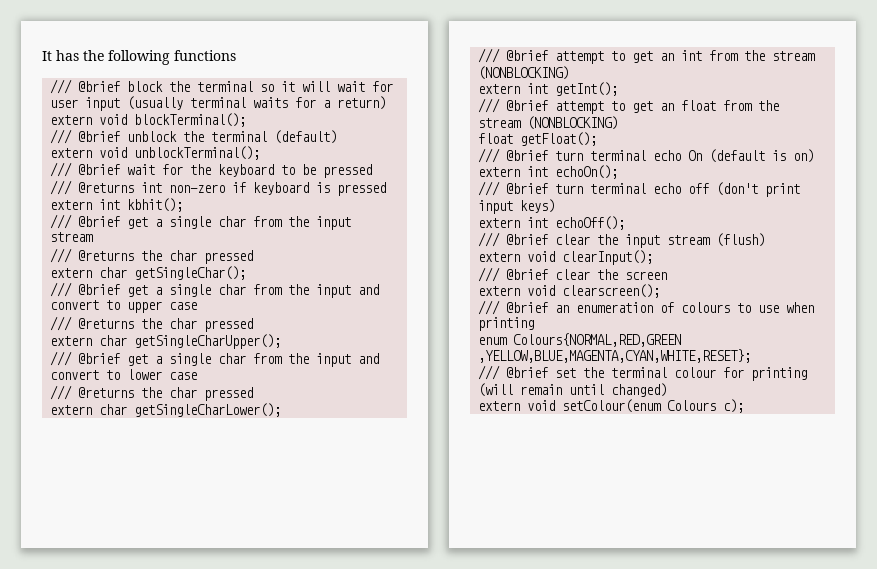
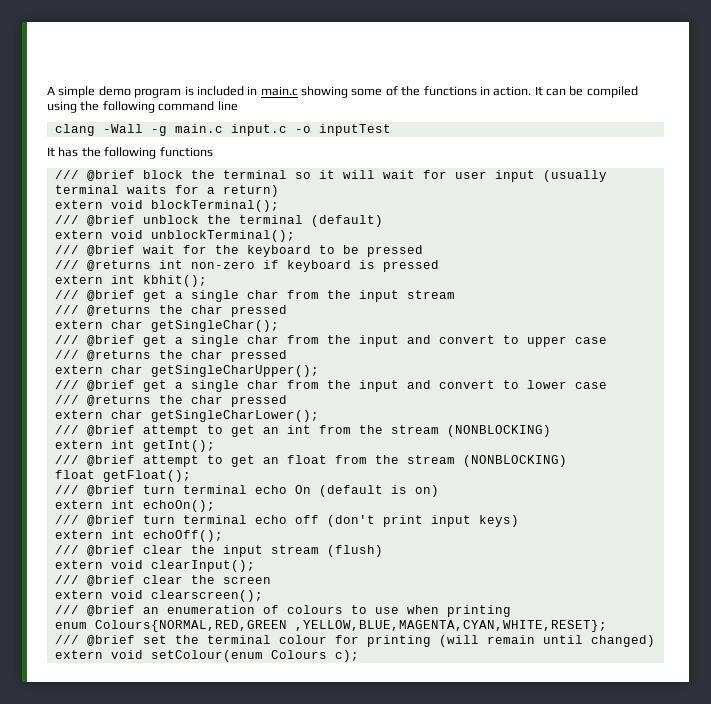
(42, 56) none -> [47,86,638,98] [47,101,238,113] [54,124,391,136] A simple demo program is included in main.c showing some of the functions in action. It can be compiled using the following command line // clang -Wall -g main.c input.c -o inputTest //

